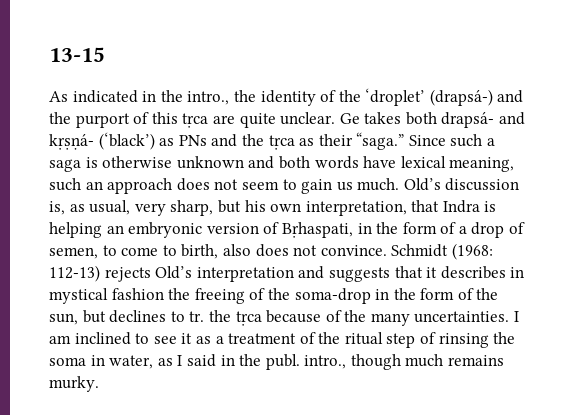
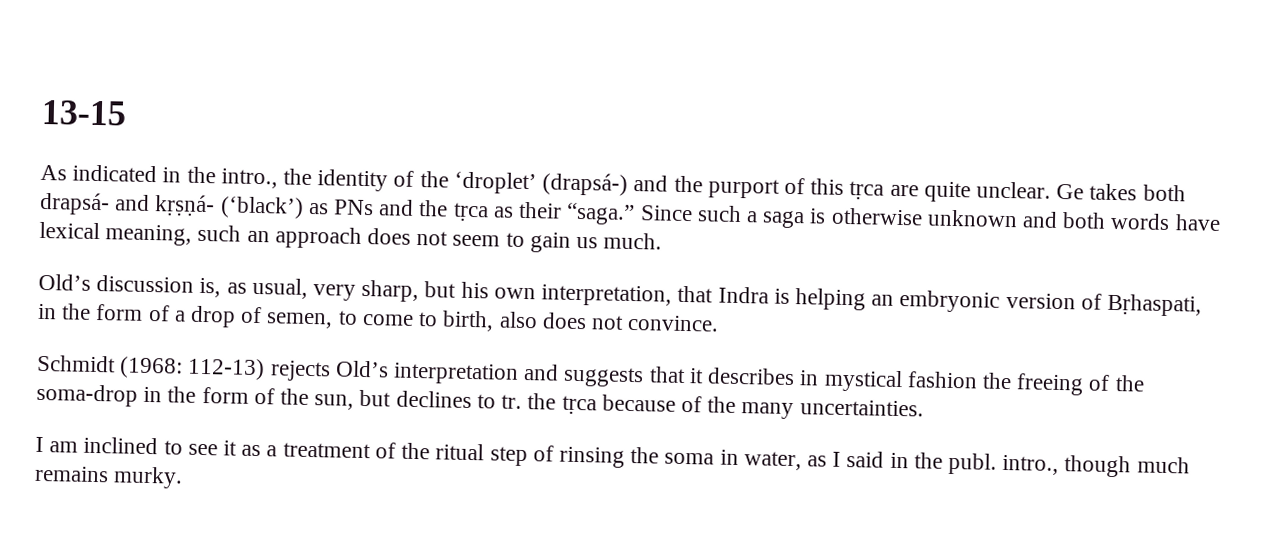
(400, 184) none -> (663, 241) //
(387, 250) none -> (720, 323) //
(510, 317) none -> (924, 408) //

